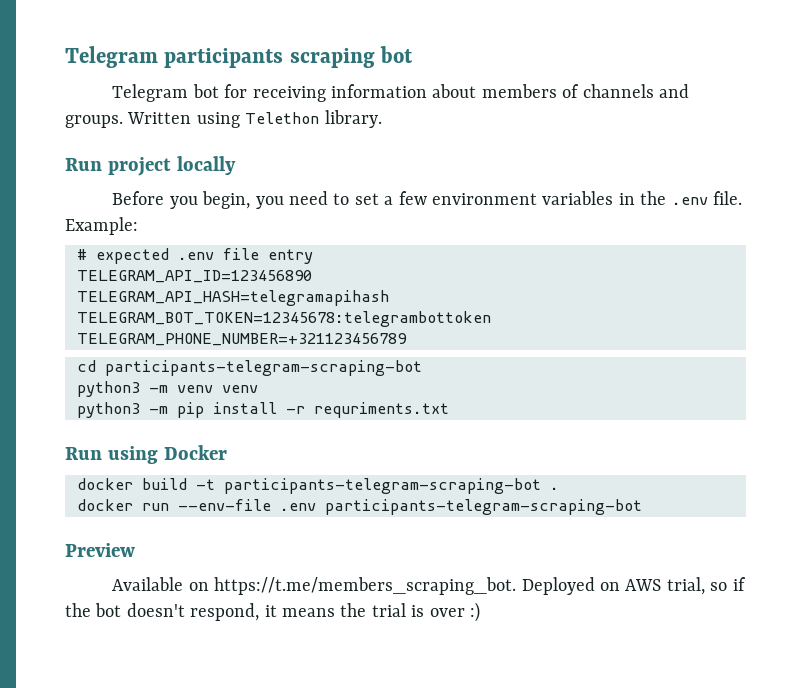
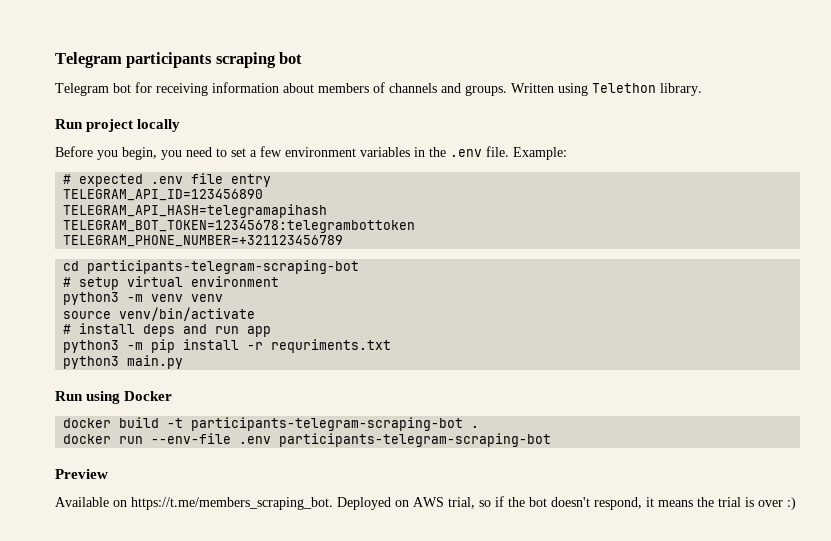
(422, 368) none -> [63,276,280,290] // # setup virtual environment
(258, 389) none -> [63,307,256,321] [63,323,272,337] // source venv/bin/activate // # install deps and run app
(449, 410) none -> [63,355,184,369] // python3 main.py

